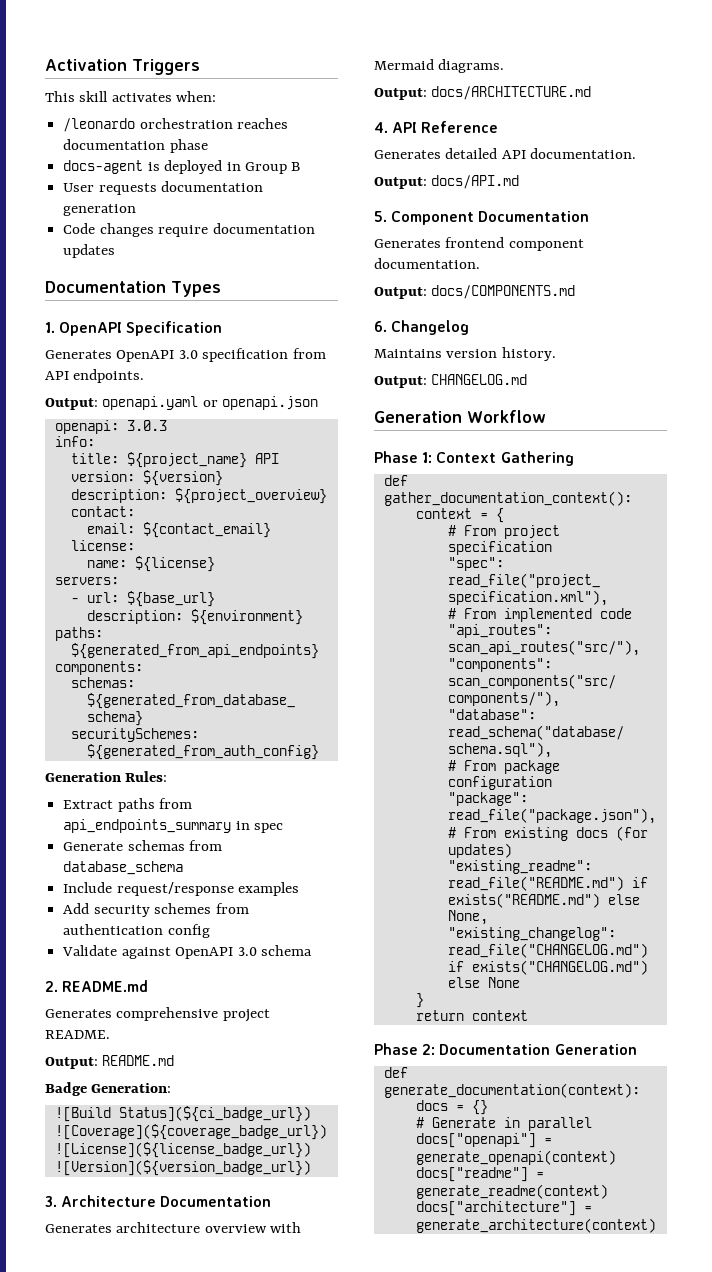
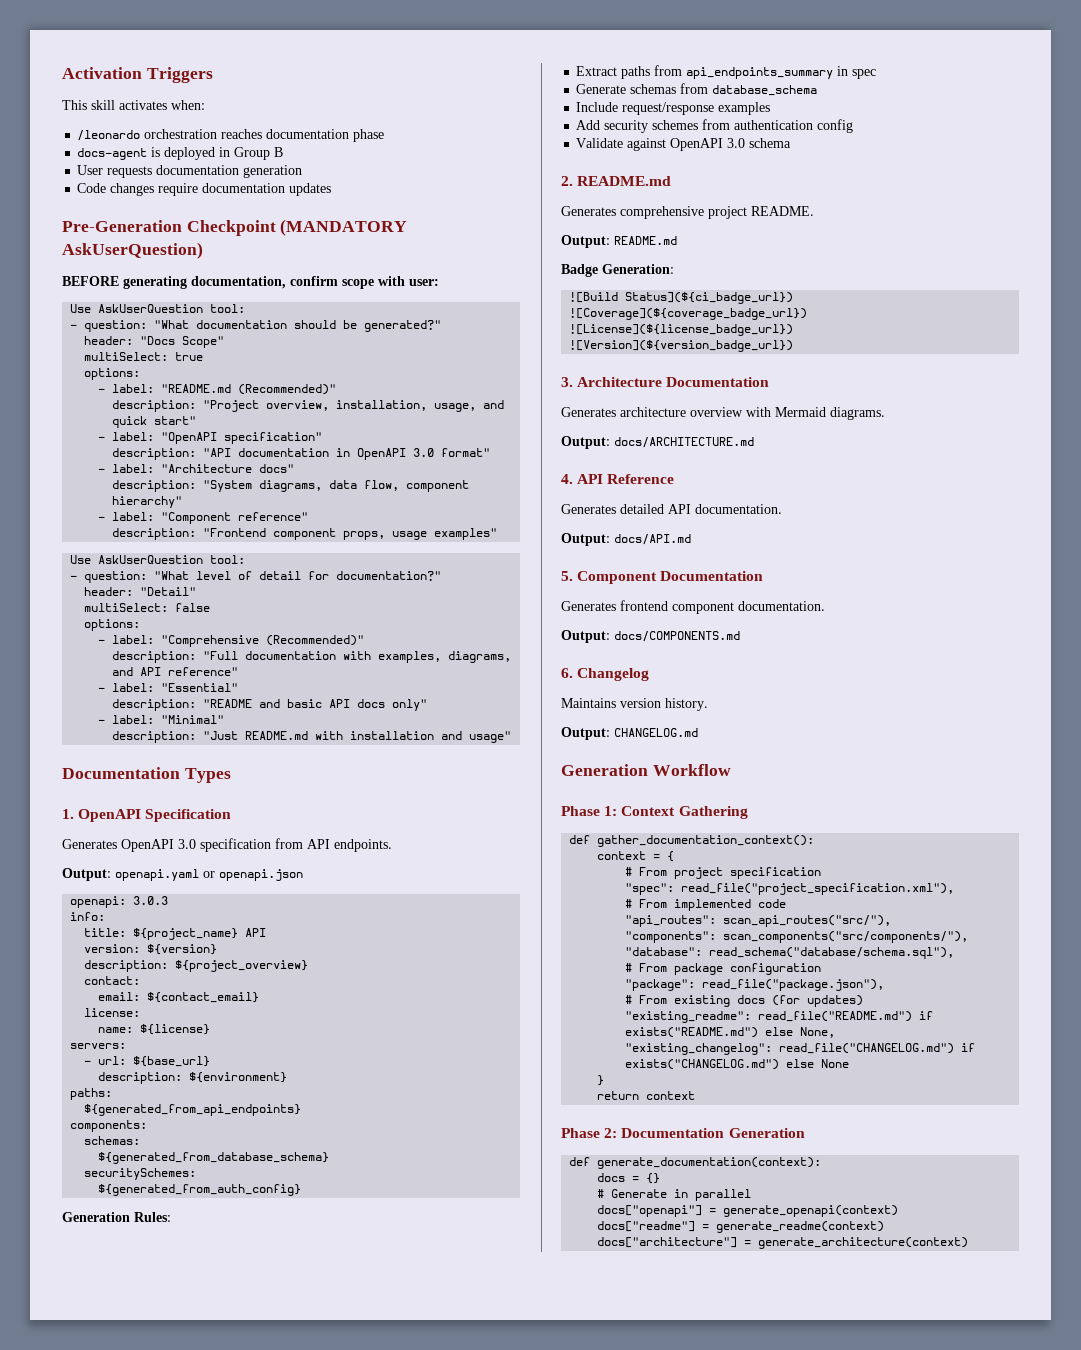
(116, 251) none -> [62,219,408,236] [62,242,203,259] [62,276,439,289] [70,304,246,313] [70,320,442,332] [84,336,225,348] [84,352,204,361] [84,368,141,380] [98,384,337,395] [112,400,505,412] [112,416,197,428] [98,432,323,444] [112,448,491,460] [98,464,295,473] [112,480,470,492] [112,496,183,508] [98,512,309,524] [112,528,498,540] [70,555,246,564] [70,571,442,583] [84,587,197,596] [84,603,211,612] [84,619,141,631] [98,635,365,647] [112,651,512,663] [112,667,239,676] [98,683,239,692] [112,699,428,711] [98,715,225,724] [112,731,512,743] // Pre-Generation Checkpoint (MANDATORY AskUserQuestion) // BEFORE generating documentation, confirm scope with user: // Use AskUserQuestion tool: // - question: "What documentation should be generated?" // header: "Docs Scope" // multiSelect: true // options: // - label: "README.md (Recommended)" // description: "Project overview, installation, usage, and quick start" // - label: "OpenAPI specification" // description: "API documentation in OpenAPI 3.0 format" // - label: "Architecture docs" // description: "System diagrams, data flow, component hierarchy" // - label: "Component reference" // description: "Frontend component props, usage examples" // Use AskUserQuestion tool: // - question: "What level of detail for documentation?" // header: "Detail" // multiSelect: false // options: // - label: "Comprehensive (Recommended)" // description: "Full documentation with examples, diagrams, and API reference" // - label: "Essential" // description: "README and basic API docs only" // - label: "Minimal" // description: "Just README.md with installation and usage"

